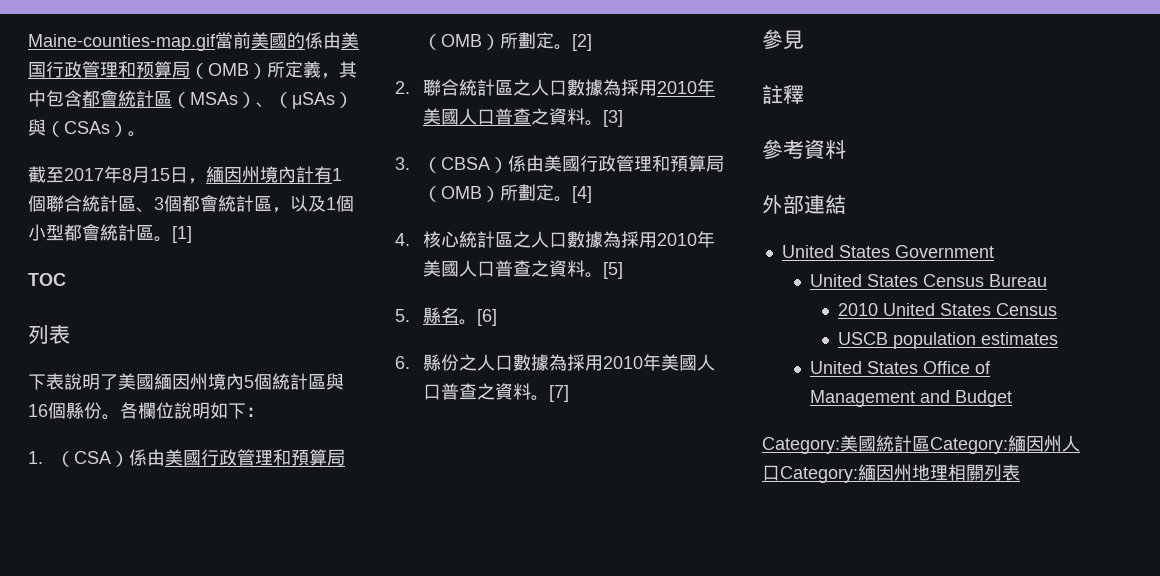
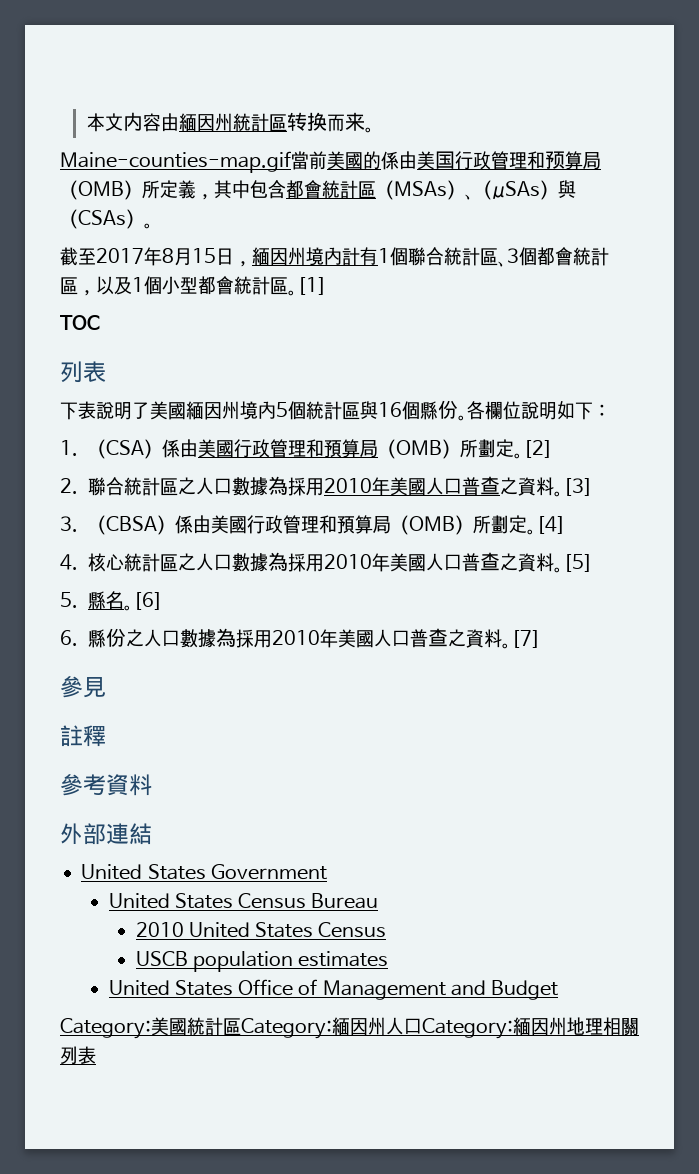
(28, 42) none -> [87,112,375,133] 本文内容由緬因州統計區转换而来。 //

